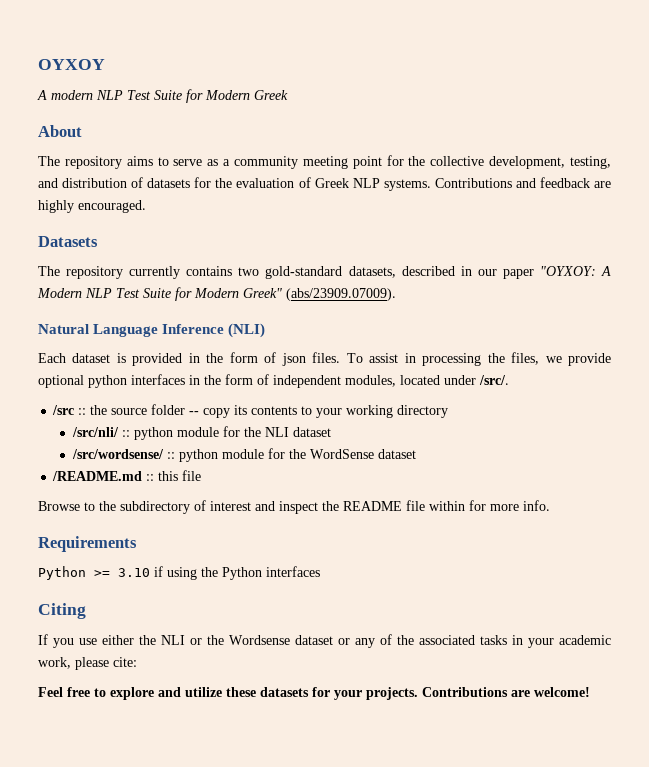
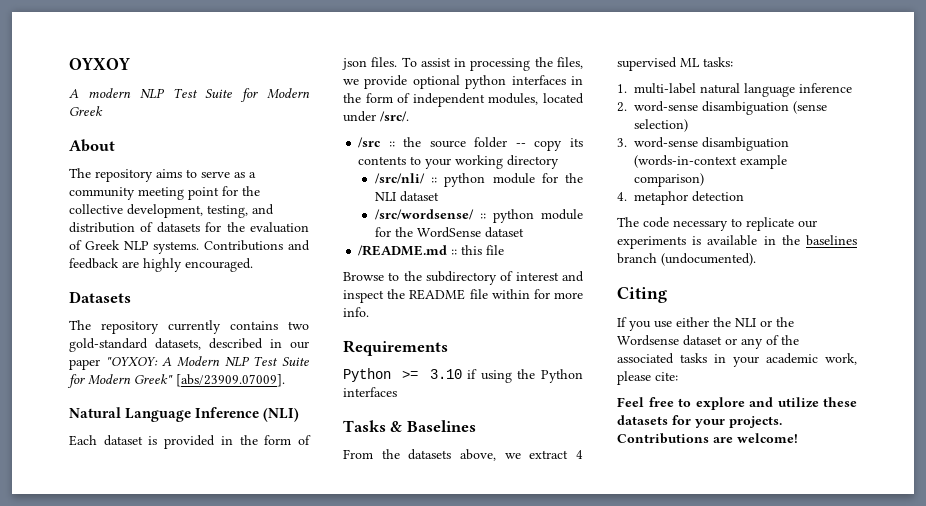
[286,288,396,301] (abs/23909.07009). -> [176,374,285,387] [abs/23909.07009].
(320, 571) none -> [343,420,476,432] [343,449,583,461] [617,57,733,71] [617,83,852,97] [617,101,827,115] [634,119,688,132] [617,137,789,151] [634,155,787,169] [634,173,704,187] [617,191,744,205] [617,217,817,231] [617,235,857,249] [617,253,756,266] // Tasks & Baselines // From the datasets above, we extract 4 supervised ML tasks: // 1. multi-label natural language inference // 2. word-sense disambiguation (sense selection) // 3. word-sense disambiguation (words-in-context example comparison) // 4. metaphor detection // The code necessary to replicate our experiments is available in the baselines branch (undocumented).

